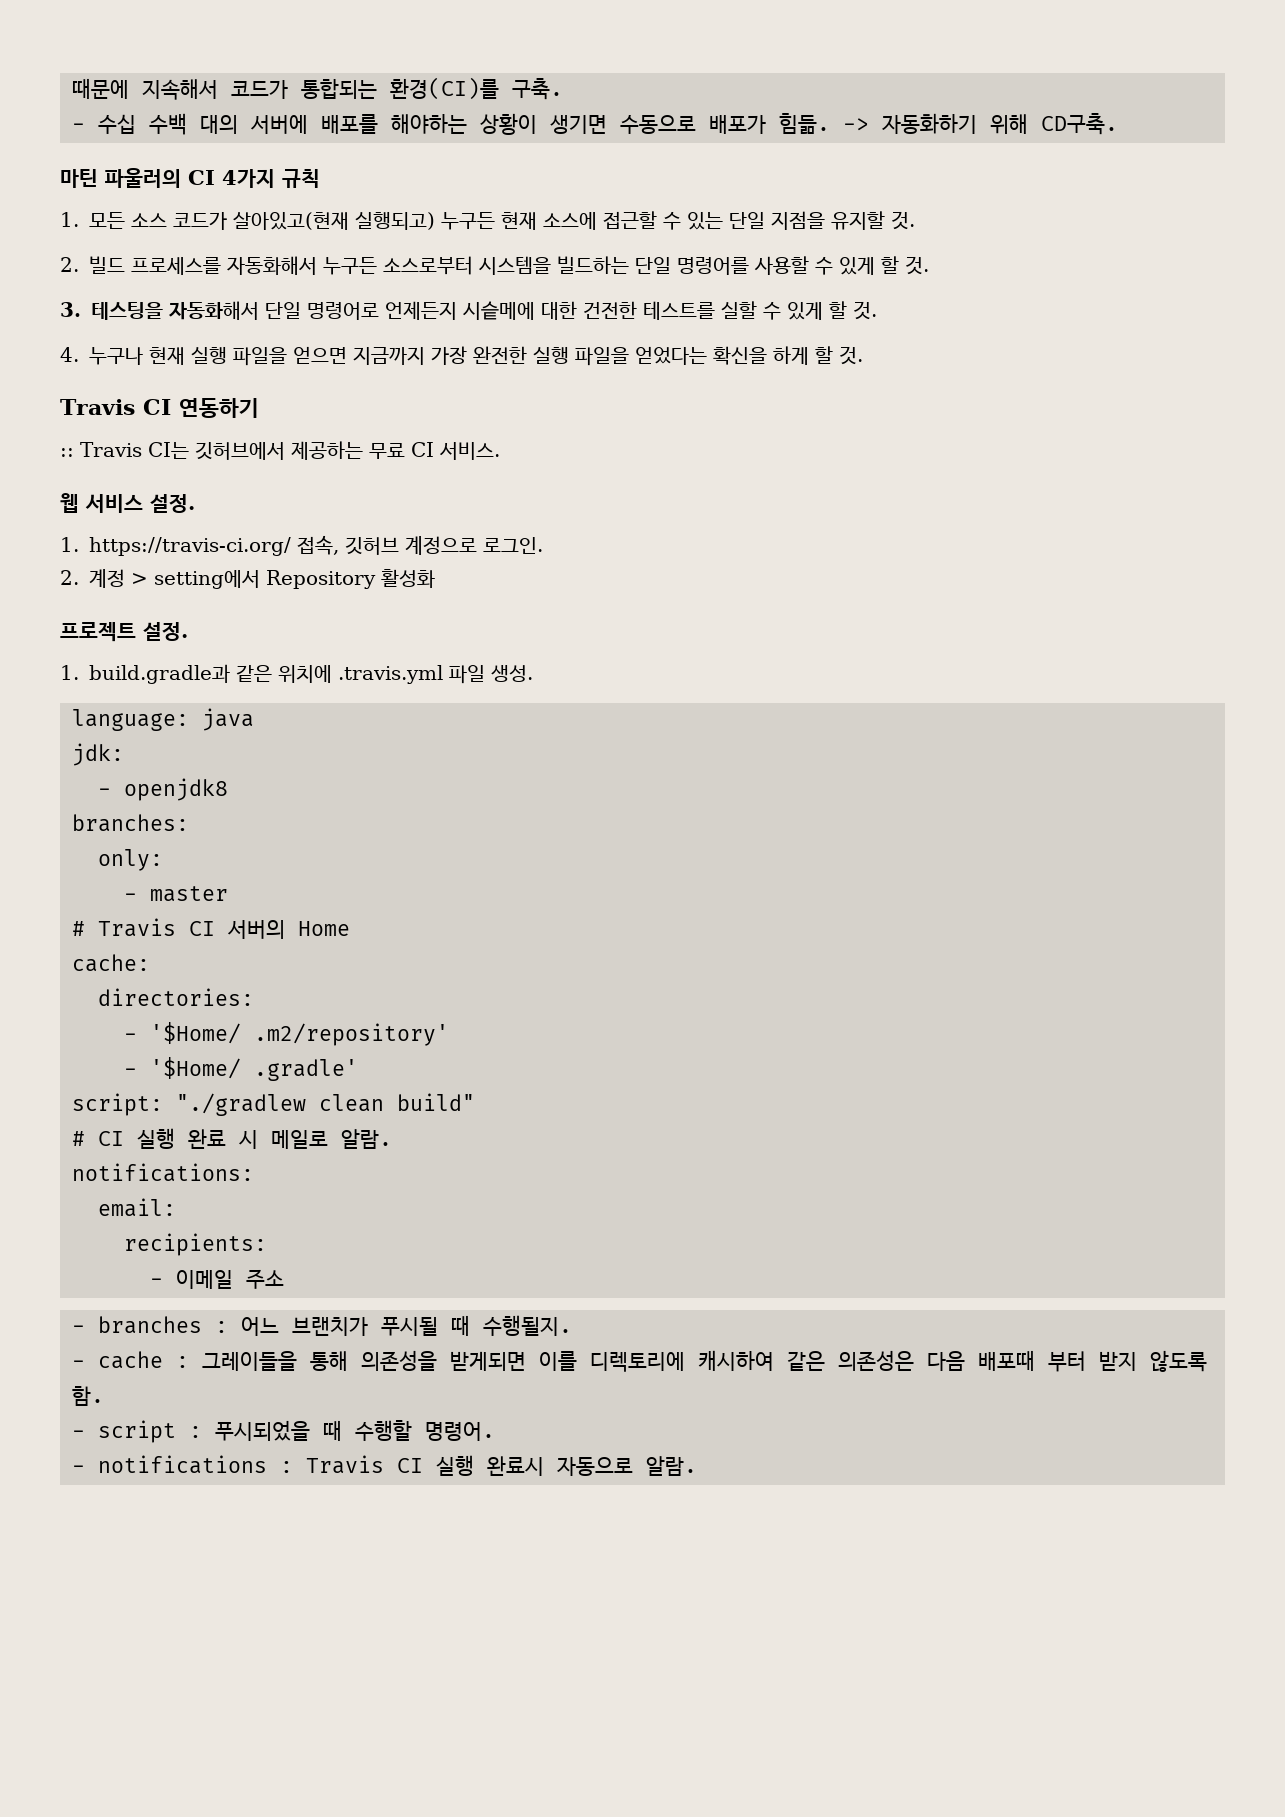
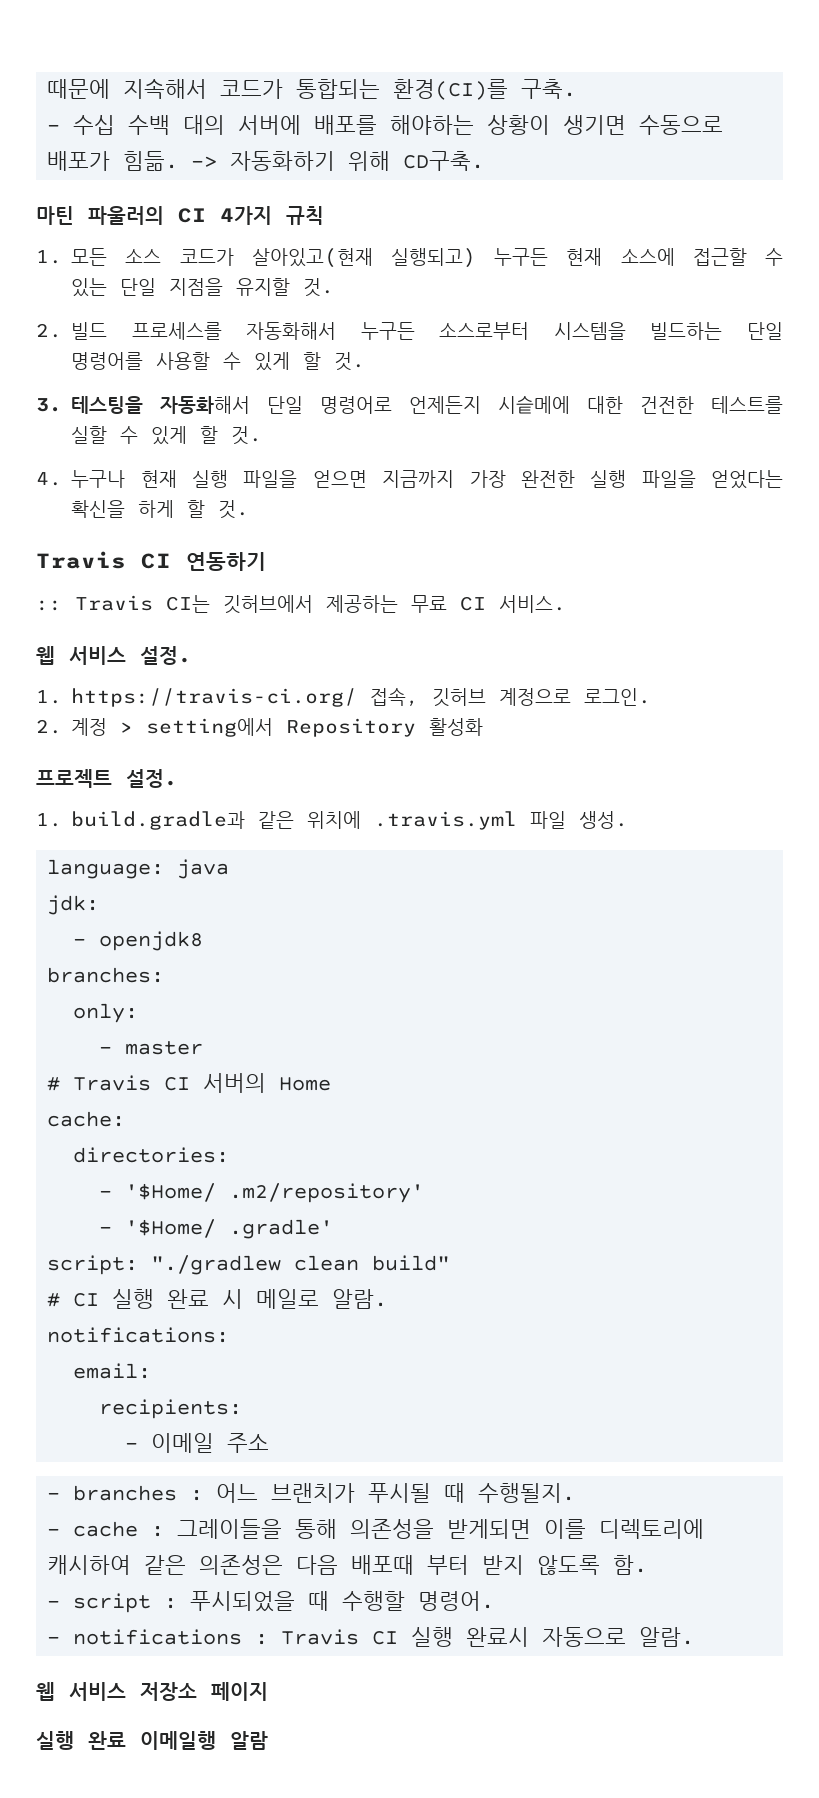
(697, 1466) none -> [36,1682,268,1701] [36,1731,268,1750] // 웹 서비스 저장소 페이지 // 실행 완료 이메일행 알람

